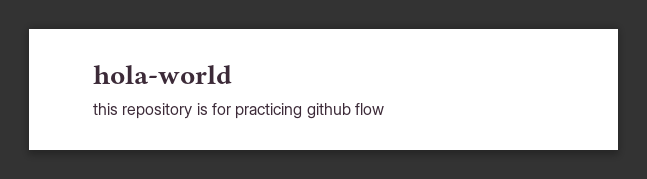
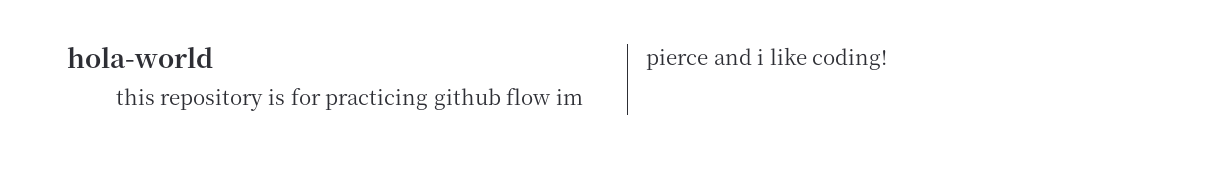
(384, 109) none -> [555,89,583,105] [646,47,888,70] im pierce and i like coding!

